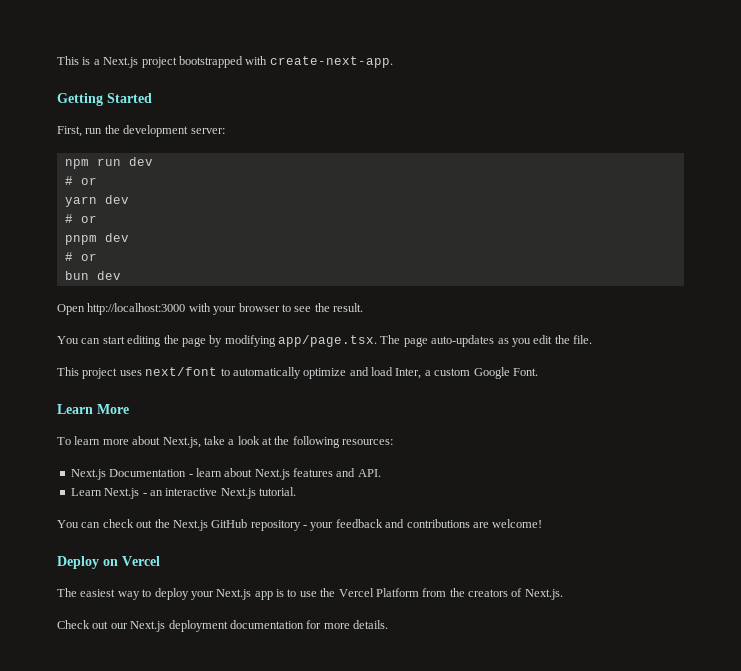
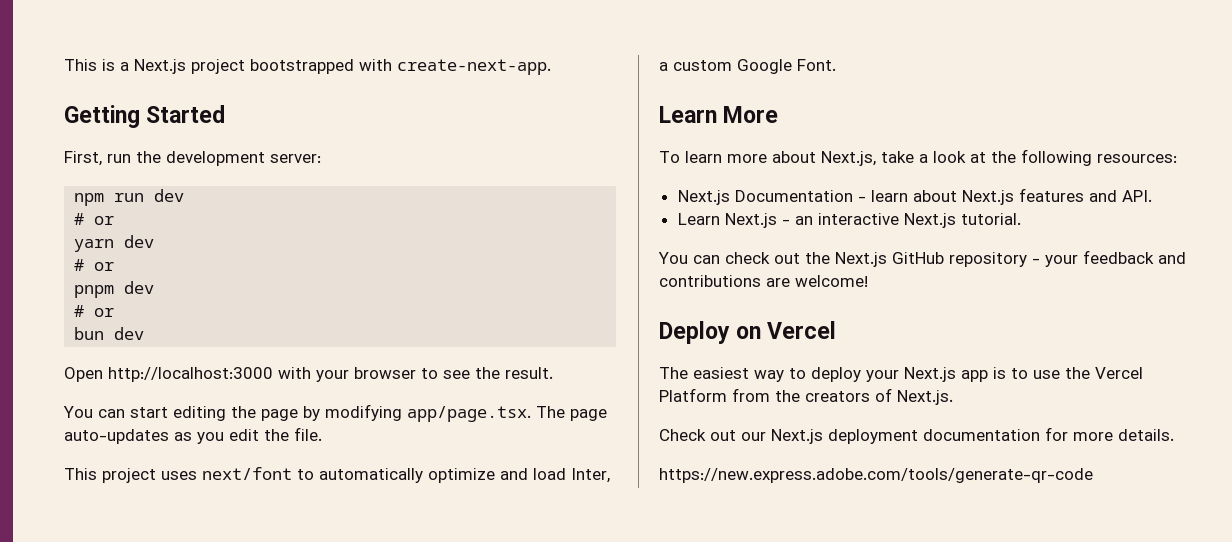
(388, 624) none -> [659,468,1093,483] // https://new.express.adobe.com/tools/generate-qr-code

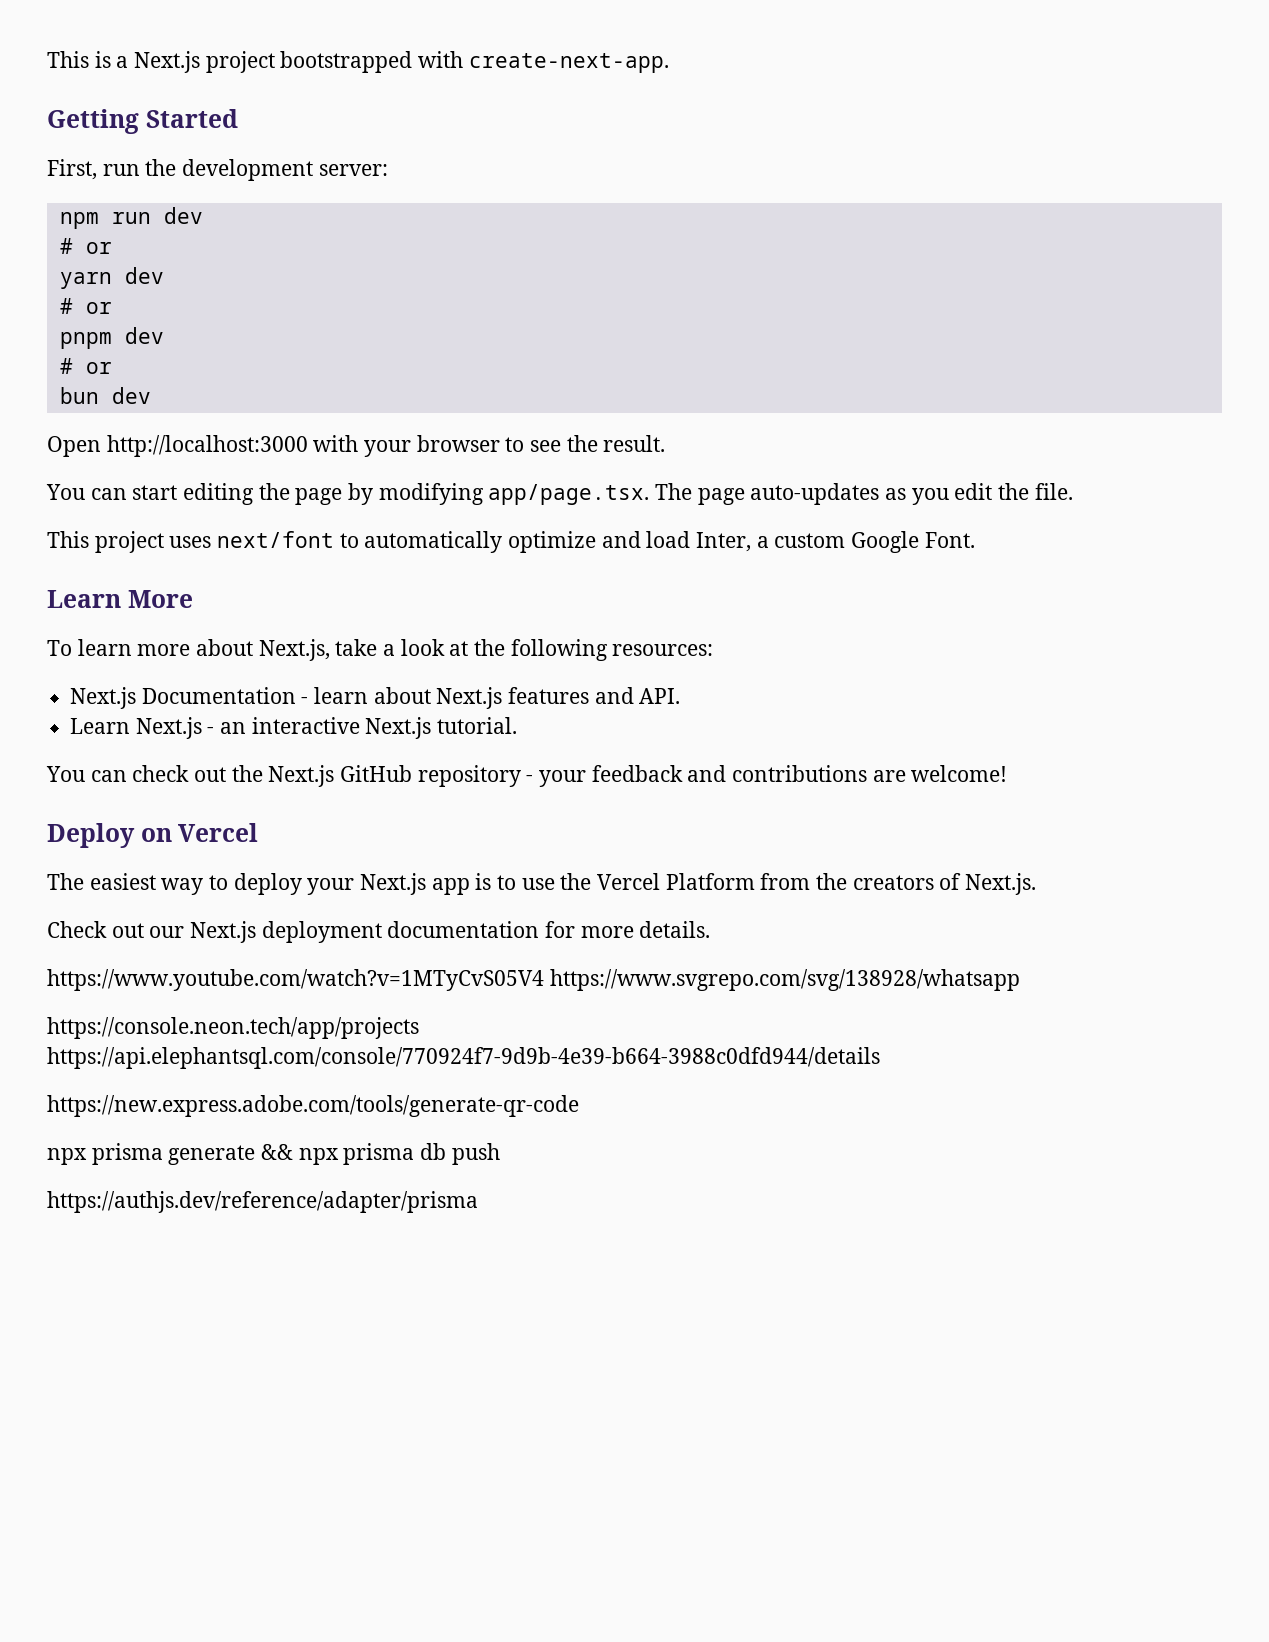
[659,468,1093,483] https://new.express.adobe.com/tools/generate-qr-code -> [47,969,1020,991] [47,1017,419,1039] [47,1047,880,1069] [47,1095,579,1117] [47,1143,500,1165] [47,1191,478,1213] https://www.youtube.com/watch?v=1MTyCvS05V4 https://www.svgrepo.com/svg/138928/whatsapp // https://console.neon.tech/app/projects https://api.elephantsql.com/console/770924f7-9d9b-4e39-b664-3988c0dfd944/details // https://new.express.adobe.com/tools/generate-qr-code // npx prisma generate && npx prisma db push // https://authjs.dev/reference/adapter/prisma

